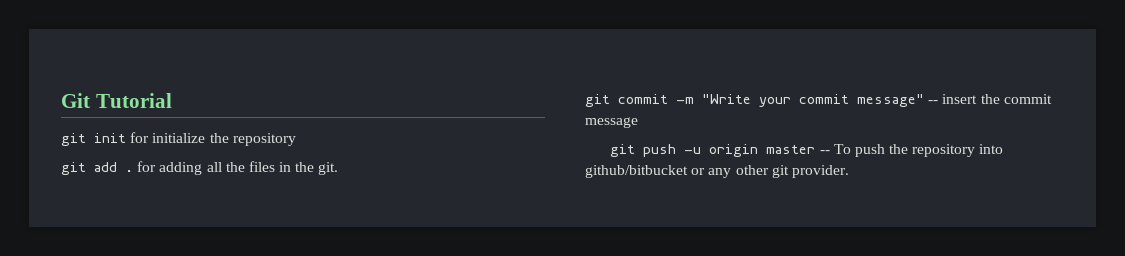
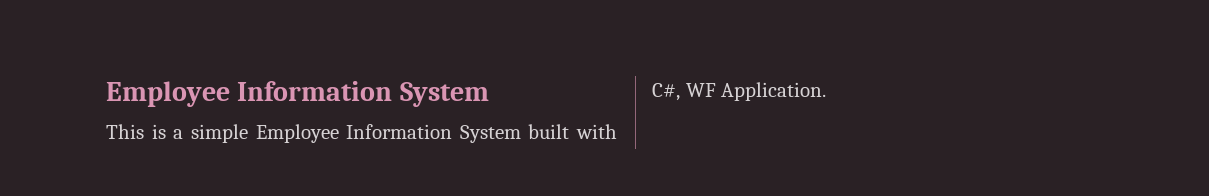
[61,93,172,108] [61,132,296,146] [61,161,339,175] [585,94,1052,107] [585,117,638,128] [610,144,1004,157] [585,165,849,178] Git Tutorial // git init for initialize the repository // git add . for adding all the files in the git. // git commit -m "Write your commit message" -- insert the commit message // git push -u origin master -- To push the repository into github/bitbucket or any other git provider. -> [106,81,489,107] [106,124,617,143] [652,82,827,101] Employee Information System // This is a simple Employee Information System built with C#, WF Application.

